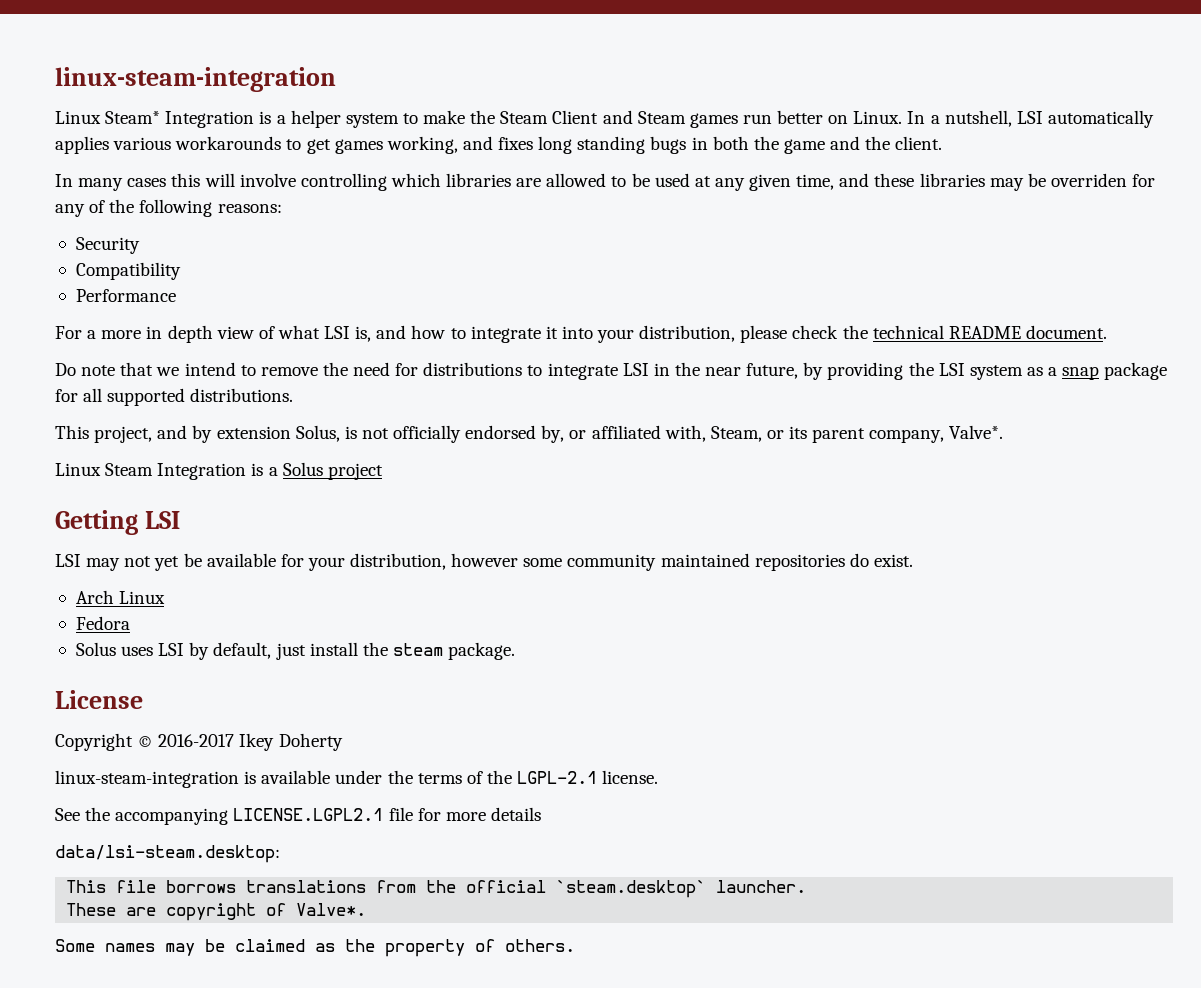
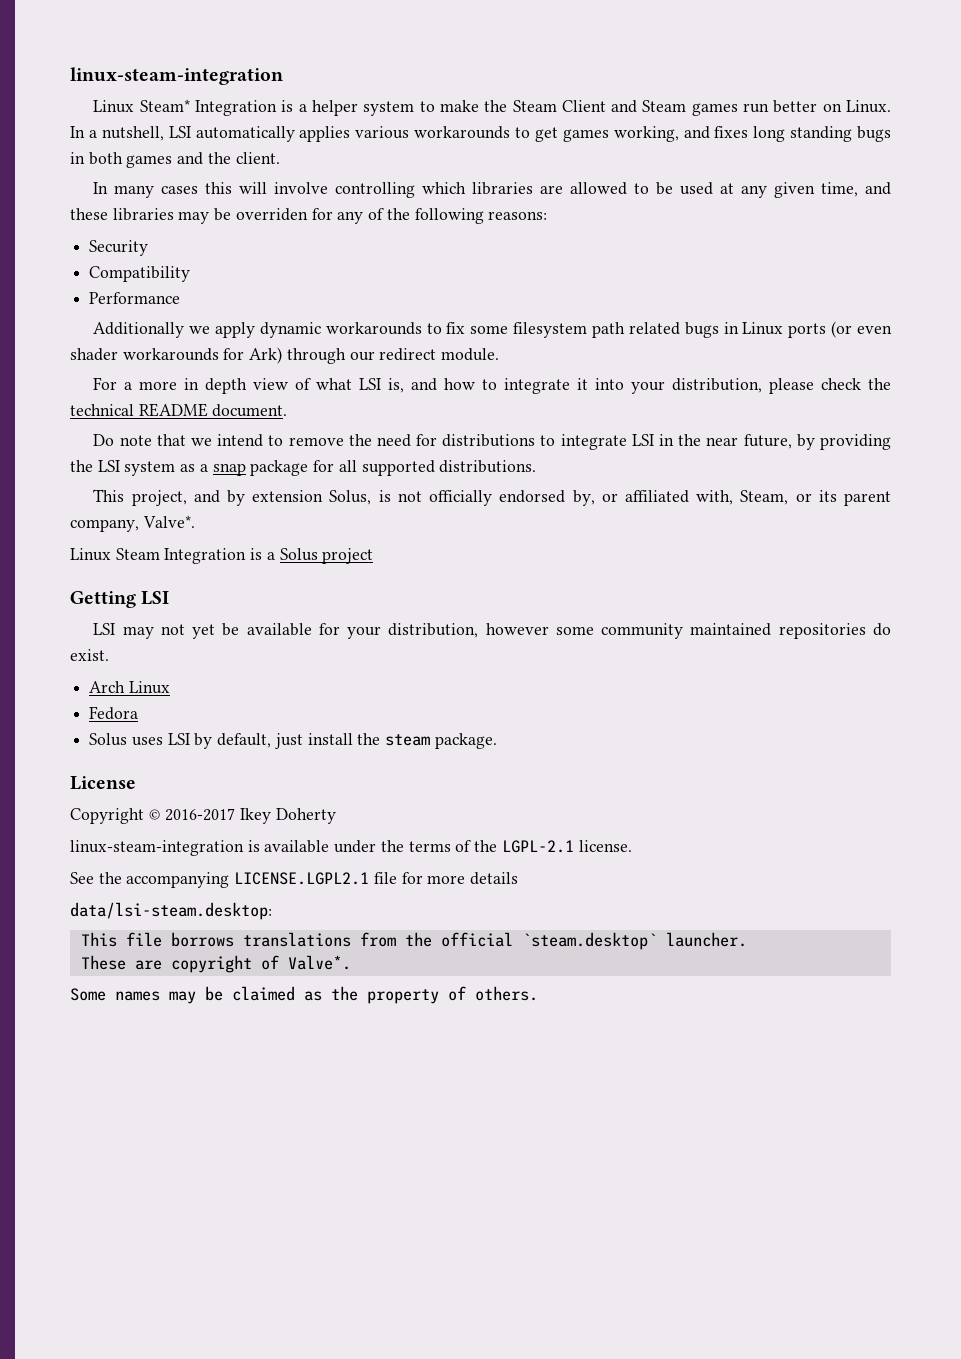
[753,136,825,154] the game -> [126,155,173,168] games
(176, 295) none -> [93,321,892,338] [70,347,500,364] // Additionally we apply dynamic workarounds to fix some filesystem path related bugs in Linux ports (or even shader workarounds for Ark) through our redirect module.

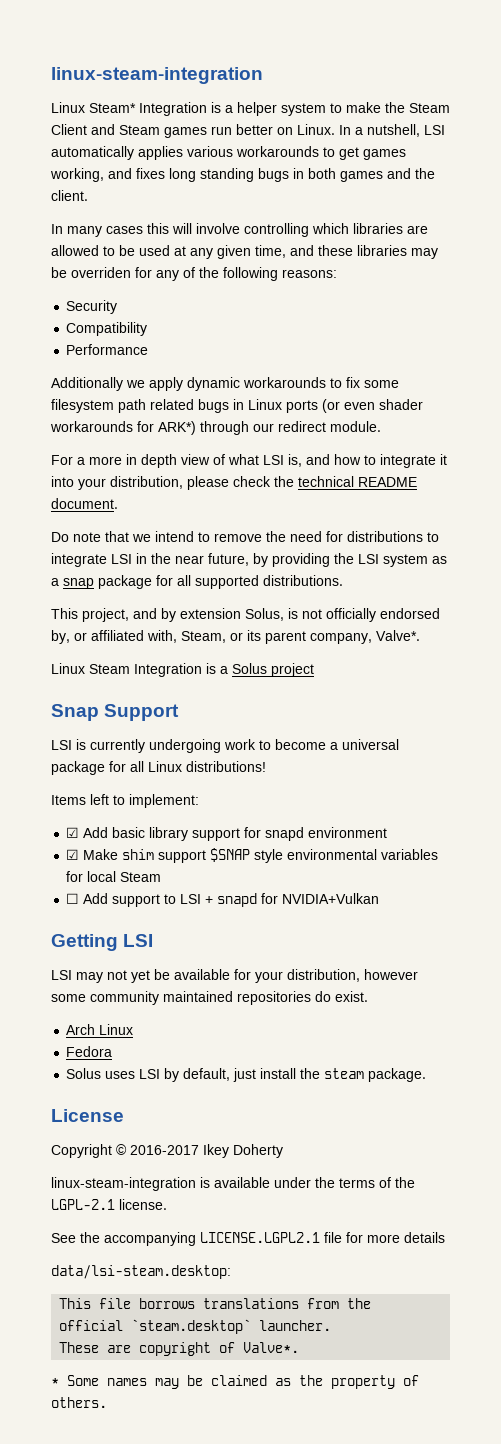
[249,347,283,364] Ark) -> [158,421,196,435] ARK*)
(374, 556) none -> [51,704,180,721] [51,739,399,753] [51,761,266,775] [51,794,199,808] [66,827,388,841] [66,848,439,863] [66,871,162,882] [66,893,380,907] // Snap Support // LSI is currently undergoing work to become a universal package for all Linux distributions! // Items left to implement: // ☑ Add basic library support for snapd environment // ☑ Make shim support $SNAP style environmental variables for local Steam // ☐ Add support to LSI + snapd for NVIDIA+Vulkan
(351, 962) none -> [51,1378,59,1386] *

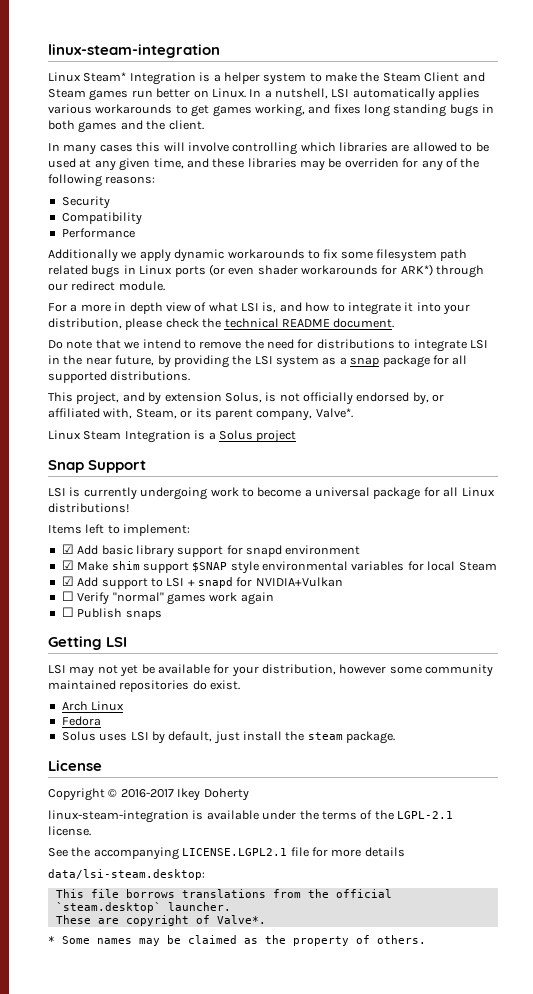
[66,893,80,904] ☐ -> [61,576,74,586] ☑
(380, 898) none -> [61,591,274,605] [61,607,162,620] // ☐ Verify "normal" games work again // ☐ Publish snaps

